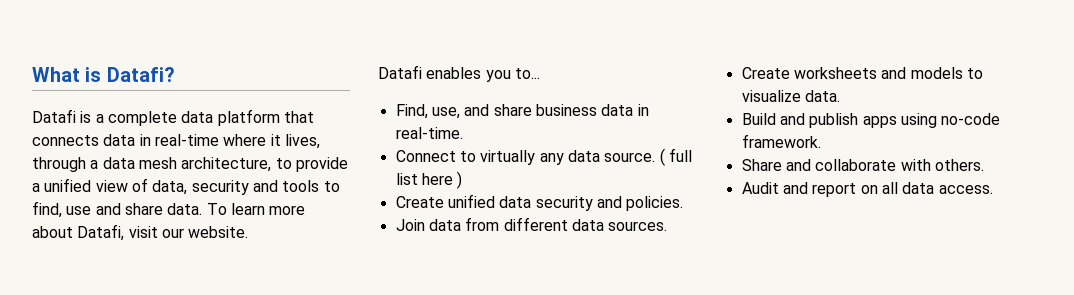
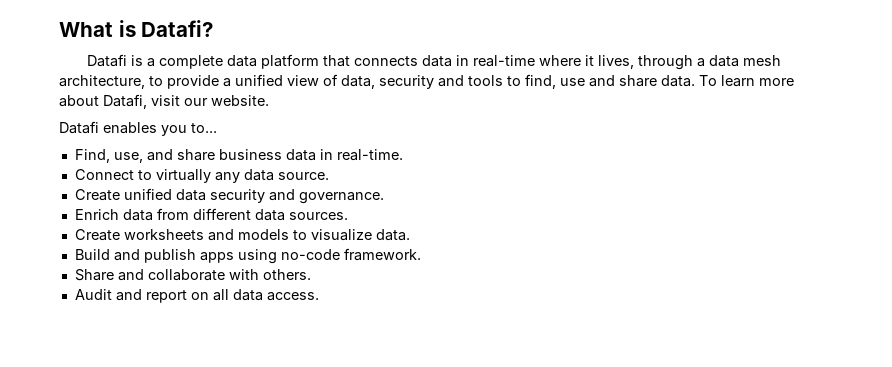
[659,148,692,166] [395,171,463,189] ( full list here ) -> (329, 176) none
[626,196,684,211] [395,219,425,231] policies. // Join -> [298,192,384,204] [74,209,119,220] governance. // Enrich

